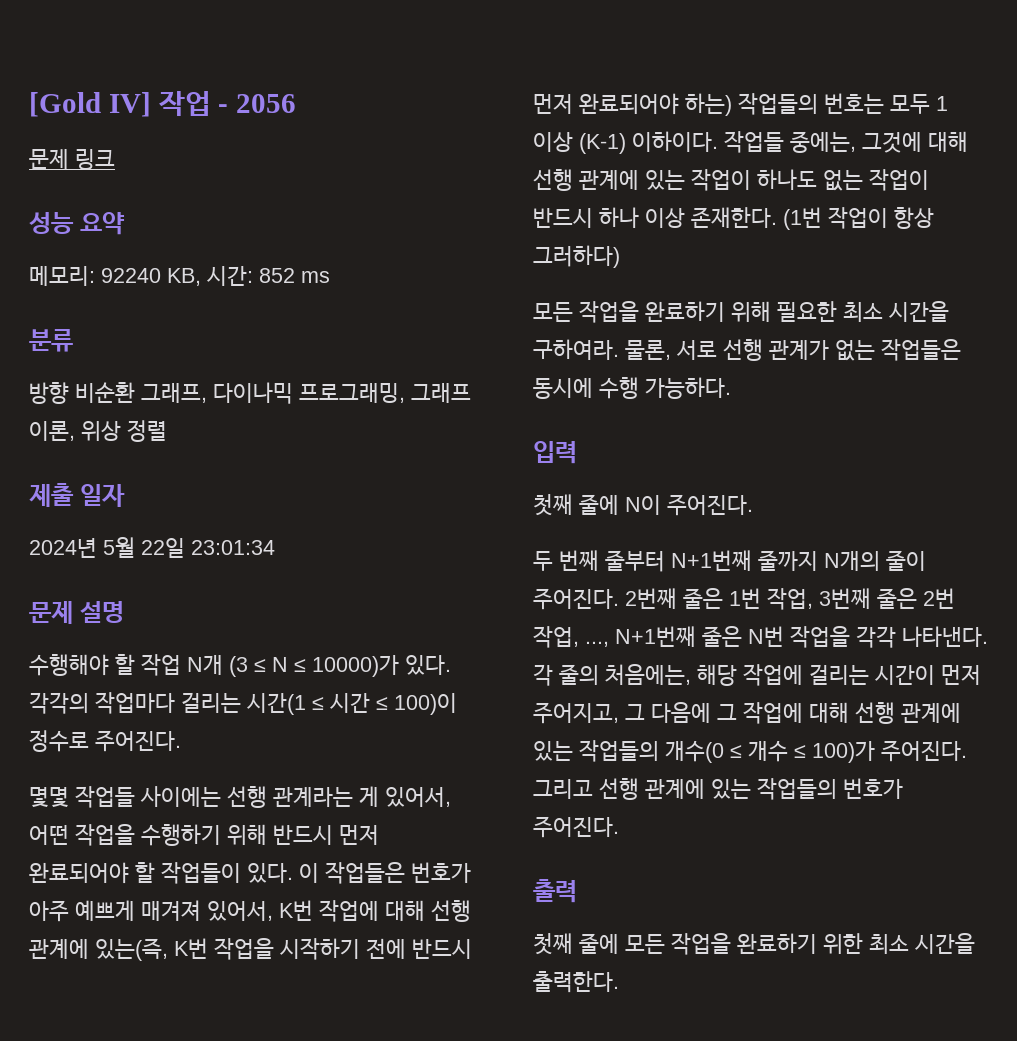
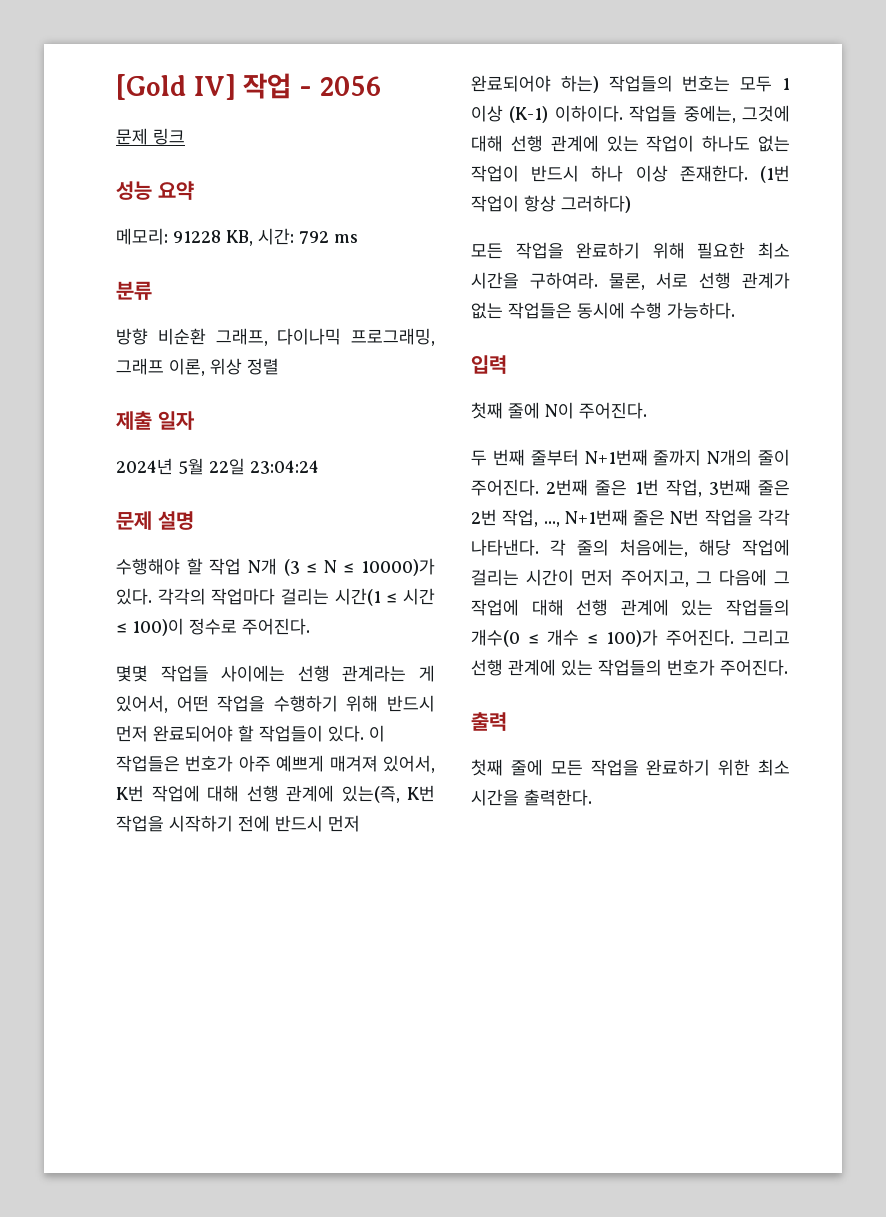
[101,268,161,283] 92240 -> [173,230,221,243] 91228
[259,268,295,283] 852 -> [299,231,329,244] 792
[191,540,275,555] 23:01:34 -> [250,460,319,474] 23:04:24

